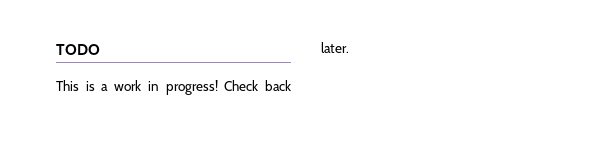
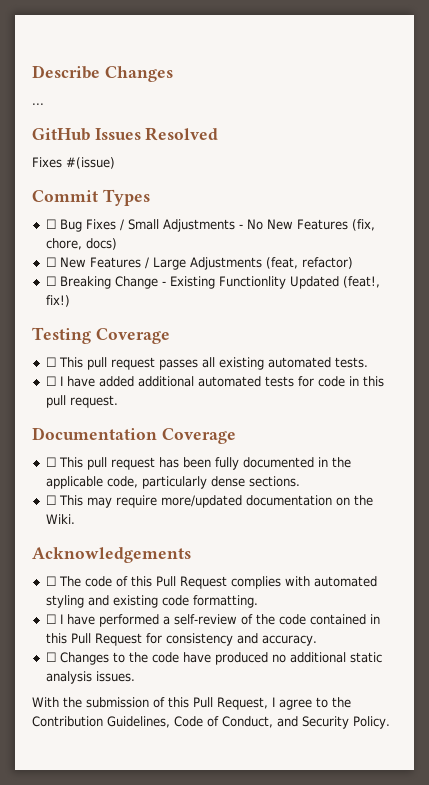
[56,44,100,55] [56,80,291,95] [321,42,349,53] TODO // This is a work in progress! Check back later. -> [32,65,173,82] [32,103,44,105] [32,127,219,141] [32,157,115,169] [32,189,150,206] [45,219,375,232] [45,238,117,250] [45,257,353,270] [45,276,380,289] [45,295,70,307] [32,327,170,344] [45,357,368,370] [45,376,384,387] [45,395,118,408] [32,427,236,444] [45,457,351,470] [45,476,300,489] [45,495,373,508] [45,514,75,524] [32,547,191,563] [45,576,377,589] [45,595,258,608] [45,614,380,627] [45,633,317,646] [45,652,382,665] [45,671,135,684] [32,697,351,710] [32,716,390,729] Describe Changes // ... // GitHub Issues Resolved // Fixes #(issue) // Commit Types // ☐ Bug Fixes / Small Adjustments - No New Features (fix, chore, docs) // ☐ New Features / Large Adjustments (feat, refactor) // ☐ Breaking Change - Existing Functionlity Updated (feat!, fix!) // Testing Coverage // ☐ This pull request passes all existing automated tests. // ☐ I have added additional automated tests for code in this pull request. // Documentation Coverage // ☐ This pull request has been fully documented in the applicable code, particularly dense sections. // ☐ This may require more/updated documentation on the Wiki. // Acknowledgements // ☐ The code of this Pull Request complies with automated styling and existing code formatting. // ☐ I have performed a self-review of the code contained in this Pull Request for consistency and accuracy. // ☐ Changes to the code have produced no additional static analysis issues. // With the submission of this Pull Request, I agree to the Contribution Guidelines, Code of Conduct, and Security Policy.

